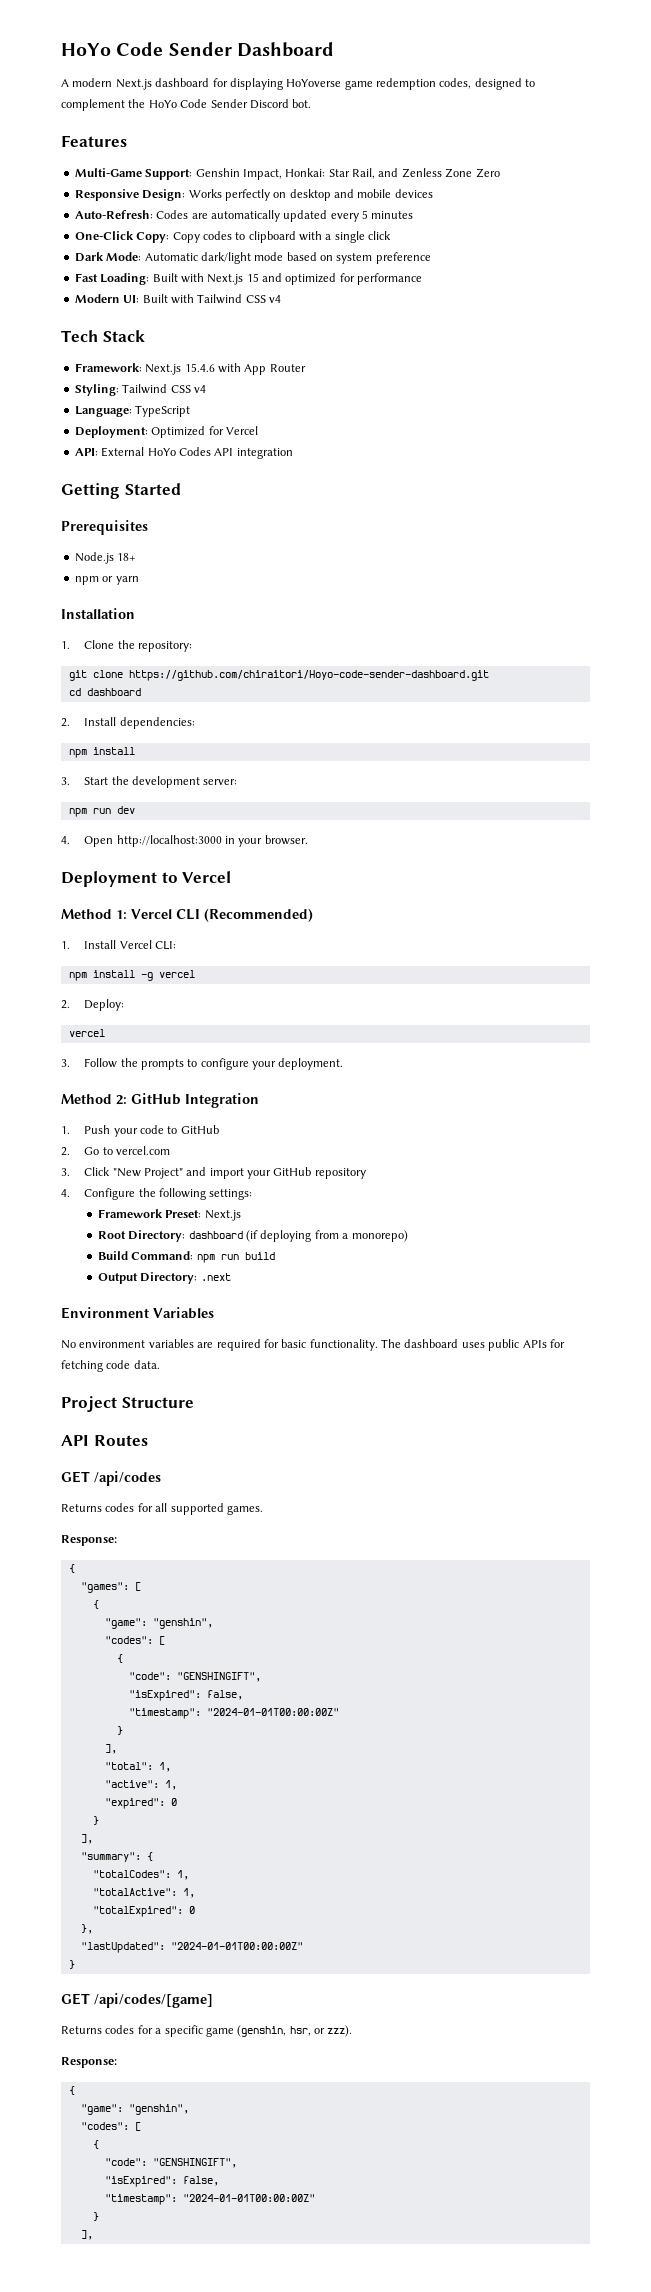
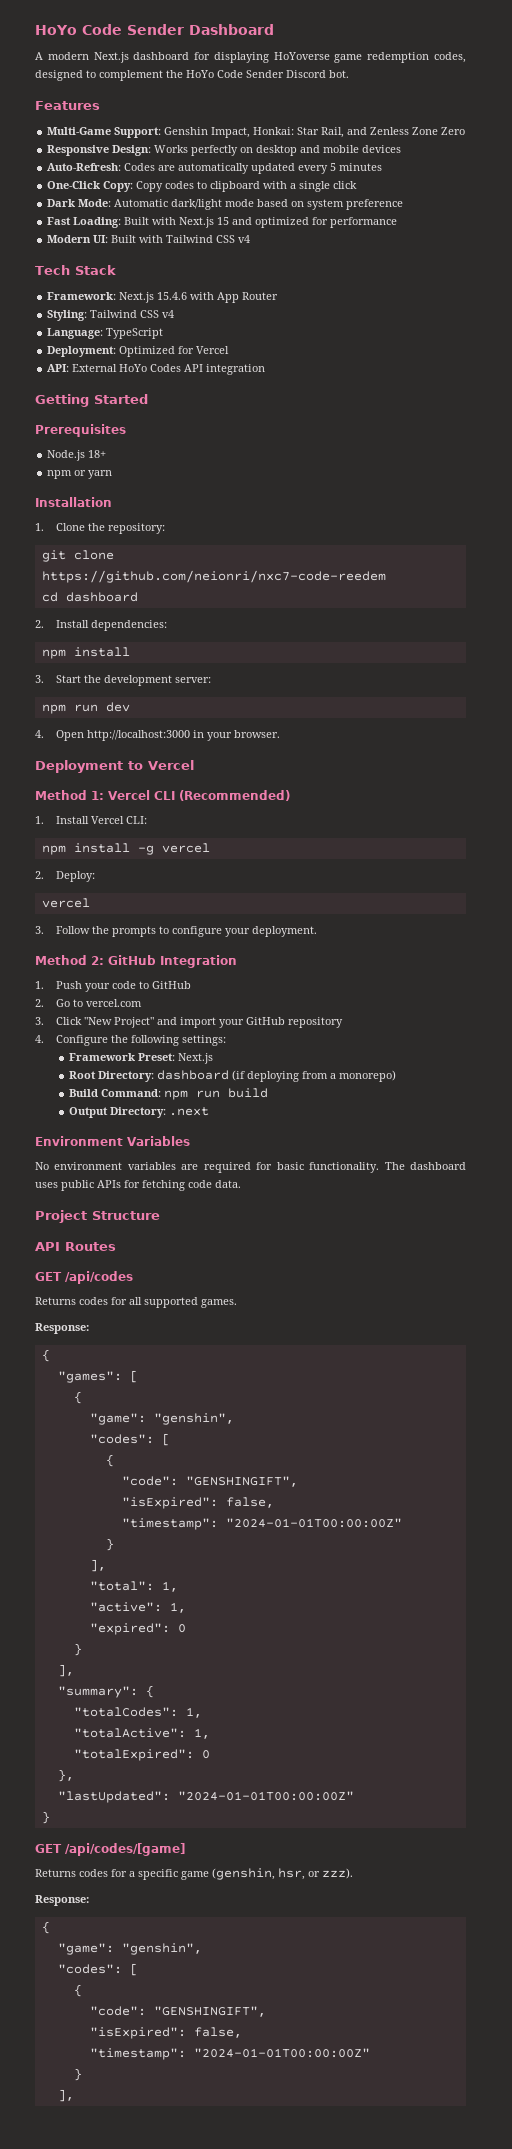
[128,670,489,681] https://github.com/chiraitori/Hoyo-code-sender-dashboard.git -> [41,570,386,583] https://github.com/neionri/nxc7-code-reedem

